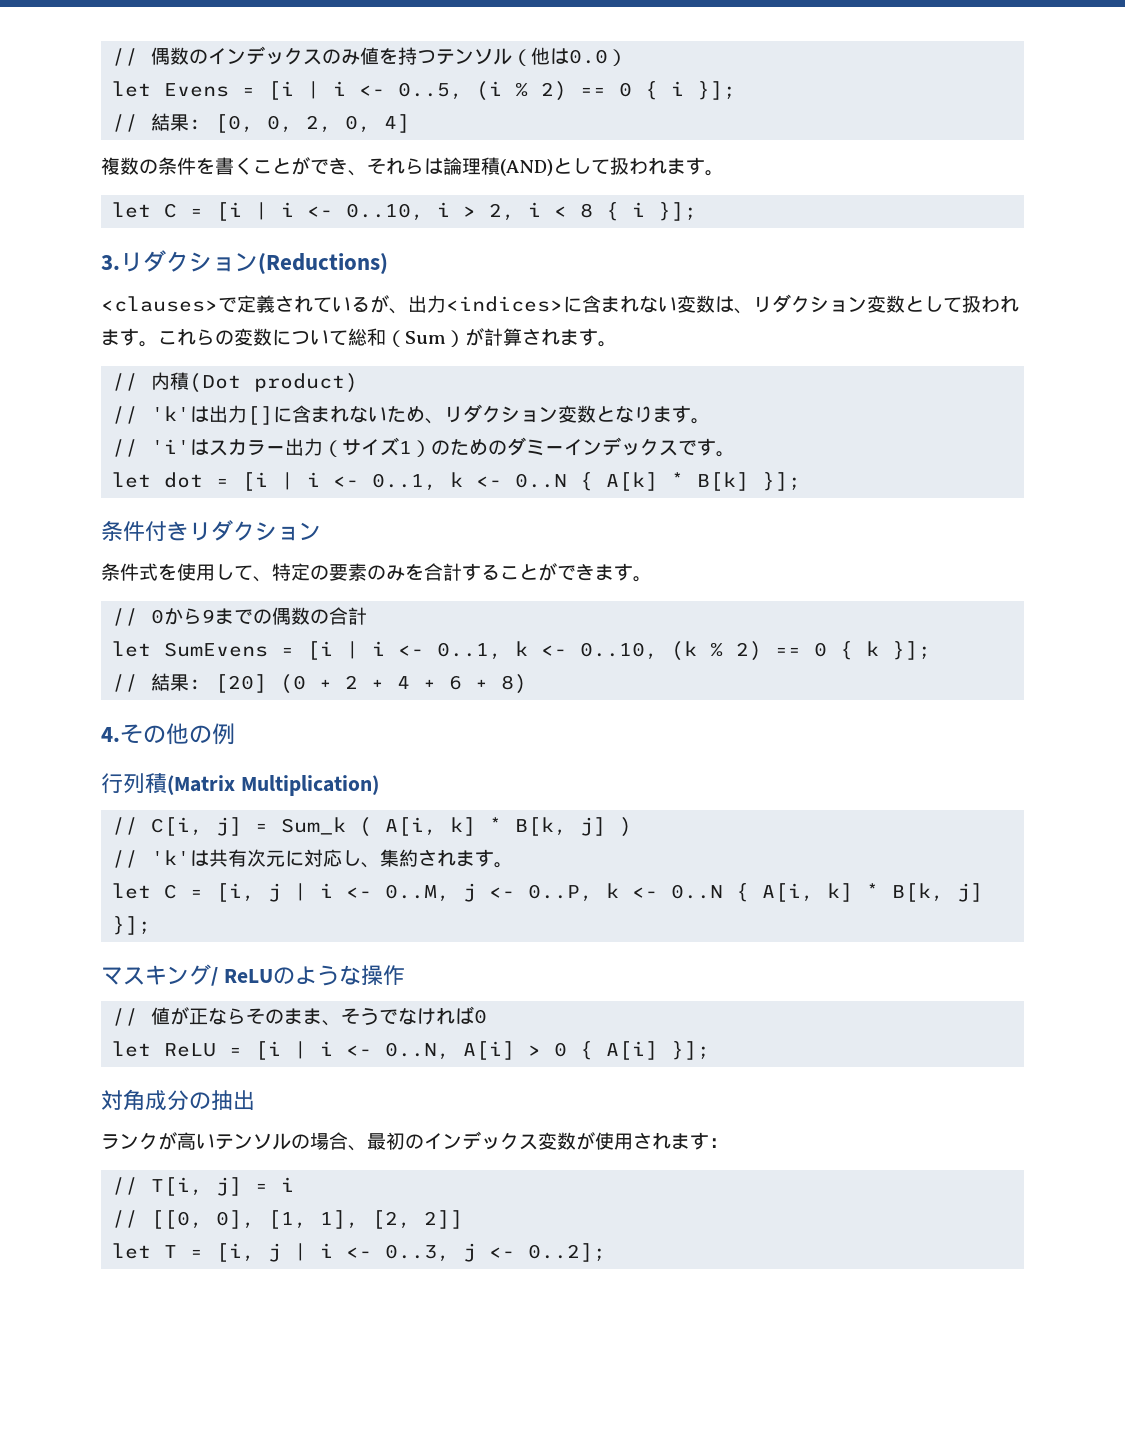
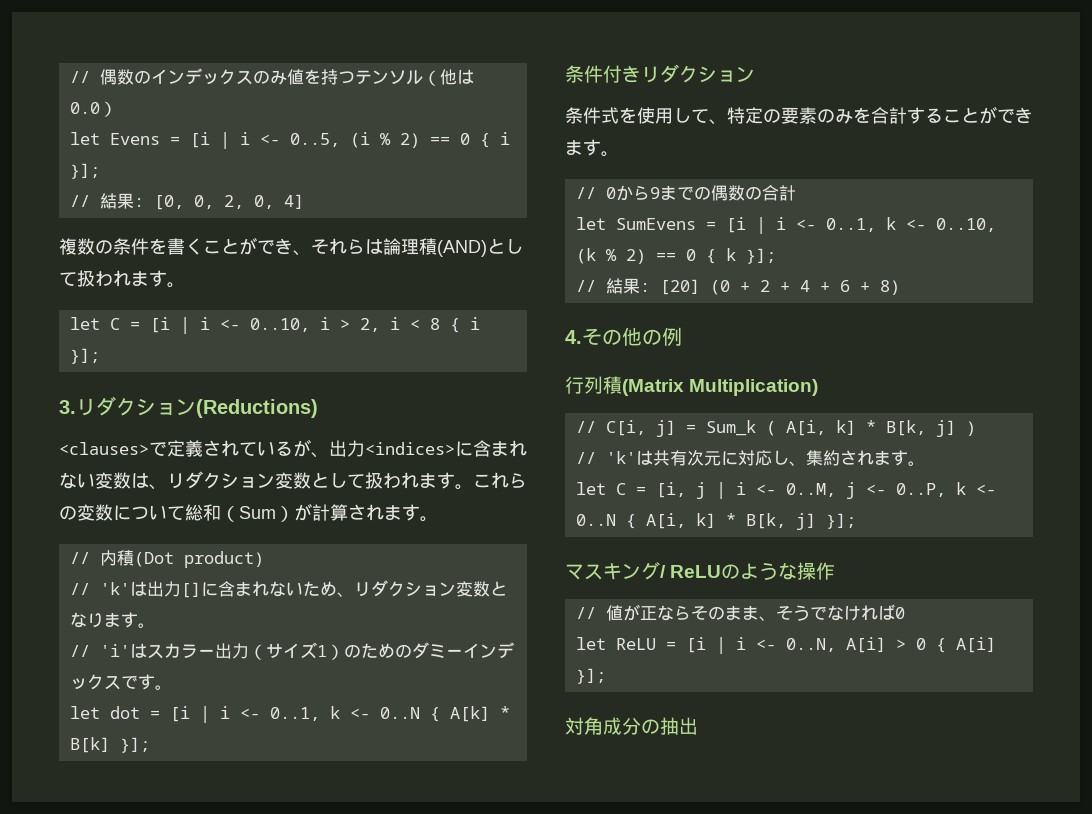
[101,1131,728,1151] [112,1177,295,1196] [112,1210,464,1229] [112,1243,607,1262] // ランクが高いテンソルの場合、最初のインデックス変数が使用されます： // // T[i, j] = i // // [[0, 0], [1, 1], [2, 2]] // let T = [i, j | i <- 0..3, j <- 0..2]; -> (698, 726) none

